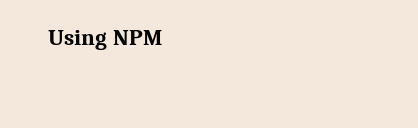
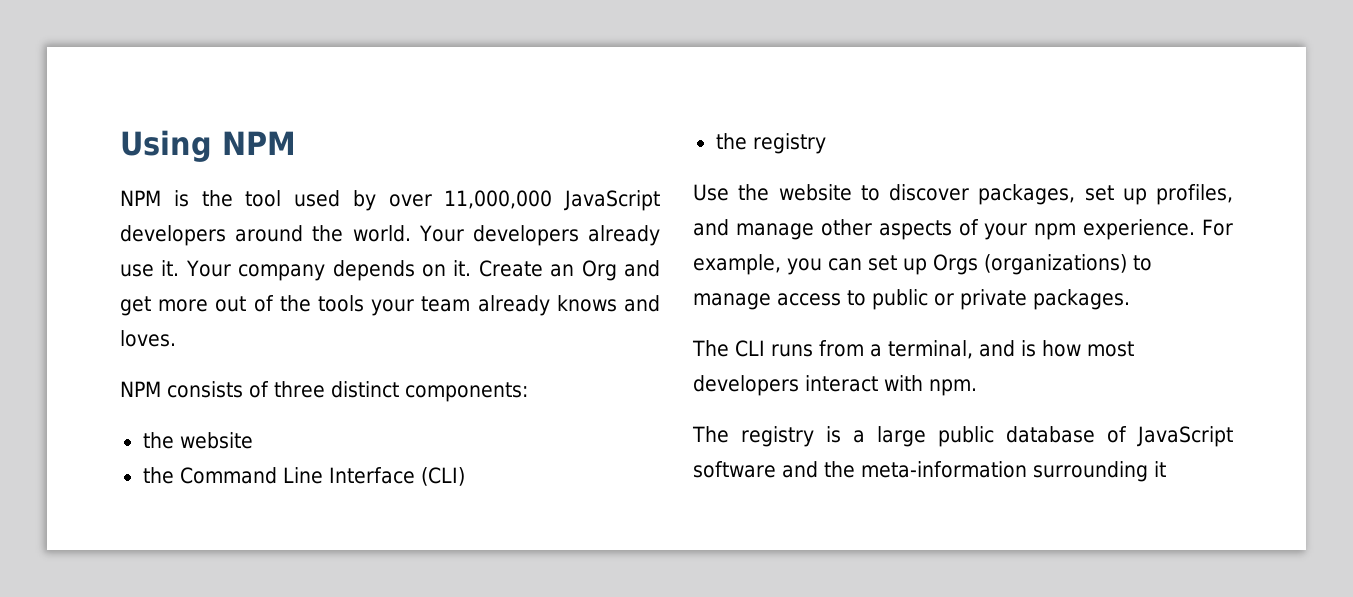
(163, 37) none -> [120,190,660,211] [120,225,660,246] [120,260,660,281] [120,295,660,316] [120,330,176,347] [120,381,528,402] [142,432,253,449] [142,467,465,486] [715,133,826,154] [693,184,1233,205] [693,219,1234,240] [693,254,1152,275] [693,289,1130,310] [692,340,1134,359] [693,375,977,396] [692,426,1233,447] [693,461,1166,482] // NPM is the tool used by over 11,000,000 JavaScript developers around the world. Your developers already use it. Your company depends on it. Create an Org and get more out of the tools your team already knows and loves. // NPM consists of three distinct components: // the website // the Command Line Interface (CLI) // the registry // Use the website to discover packages, set up profiles, and manage other aspects of your npm experience. For example, you can set up Orgs (organizations) to manage access to public or private packages. // The CLI runs from a terminal, and is how most developers interact with npm. // The registry is a large public database of JavaScript software and the meta-information surrounding it

